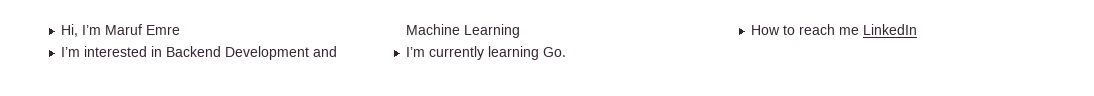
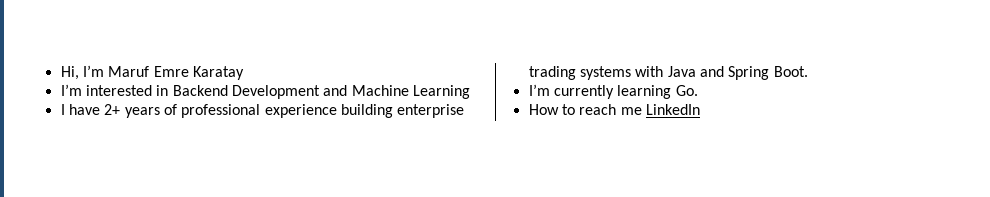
(181, 30) none -> [192,66,244,80] Karatay
(521, 31) none -> [60,104,465,118] [528,66,808,80] // I have 2+ years of professional experience building enterprise trading systems with Java and Spring Boot.

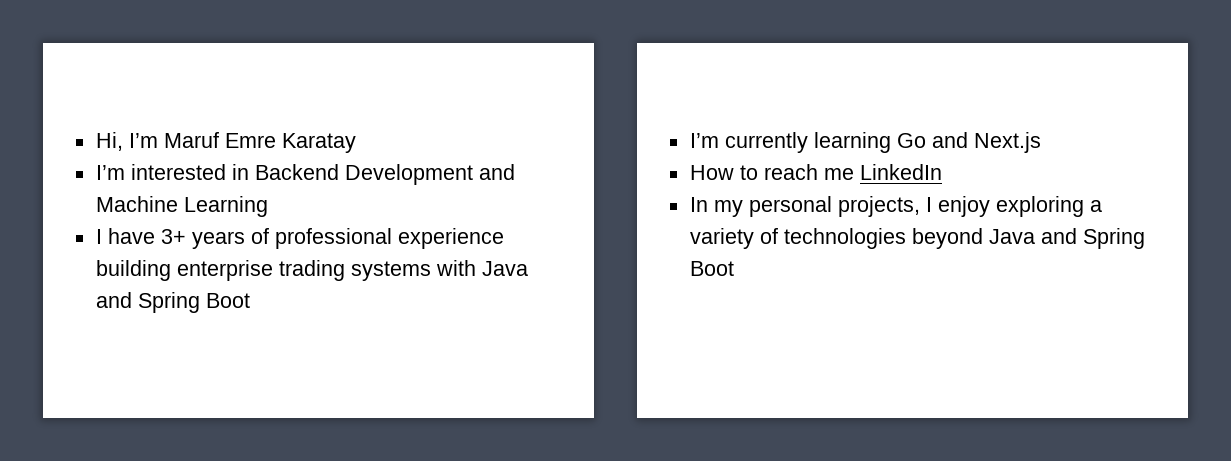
[104,104,121,115] 2+ -> [160,229,186,244] 3+
[773,66,808,77] Boot. -> [205,293,250,308] Boot
[675,85,698,96] Go. -> [896,132,1041,153] Go and Next.js
(700, 109) none -> [689,196,1102,217] [689,228,1145,249] [689,261,734,276] // In my personal projects, I enjoy exploring a variety of technologies beyond Java and Spring Boot

